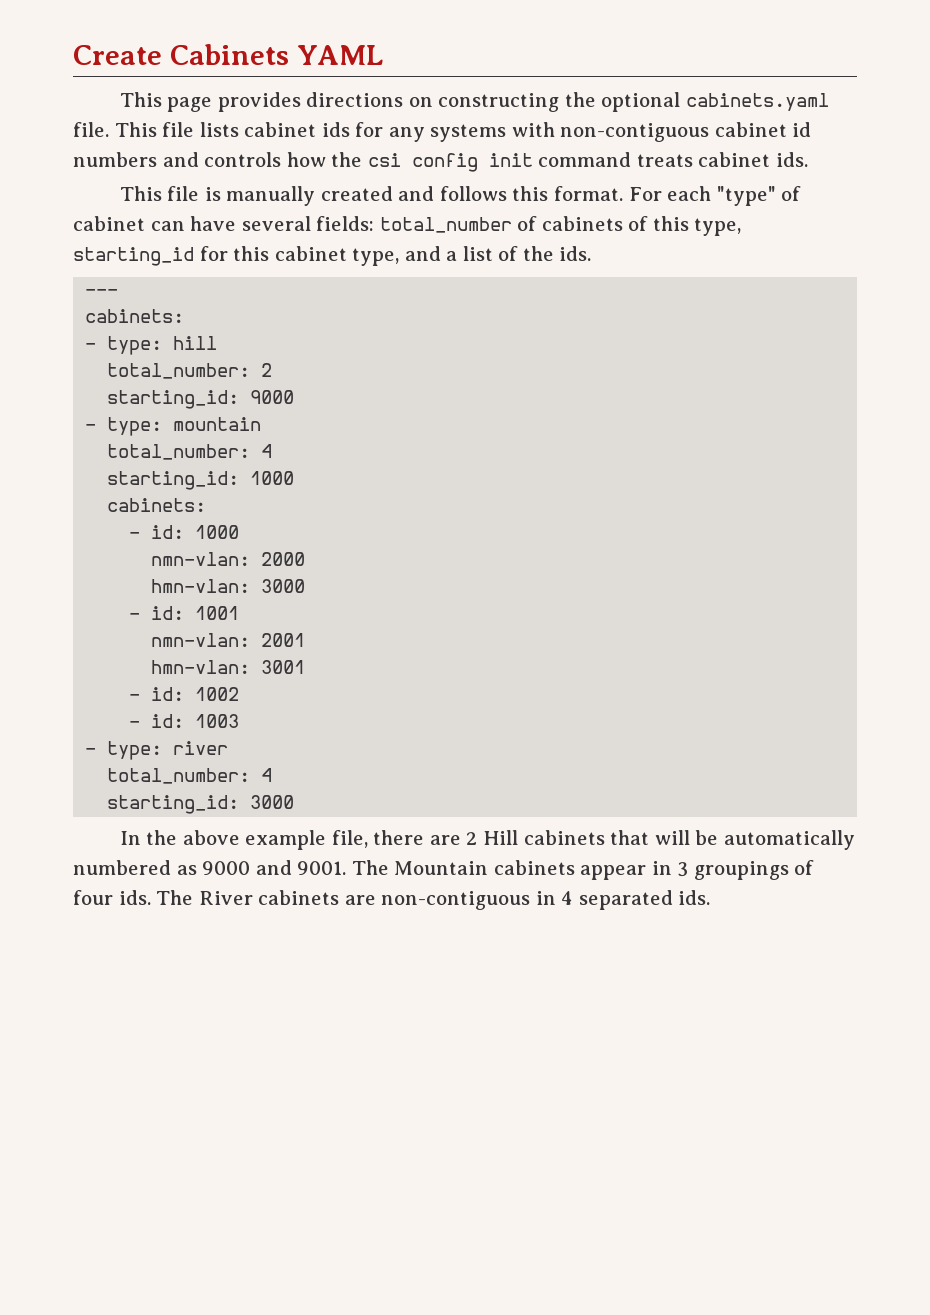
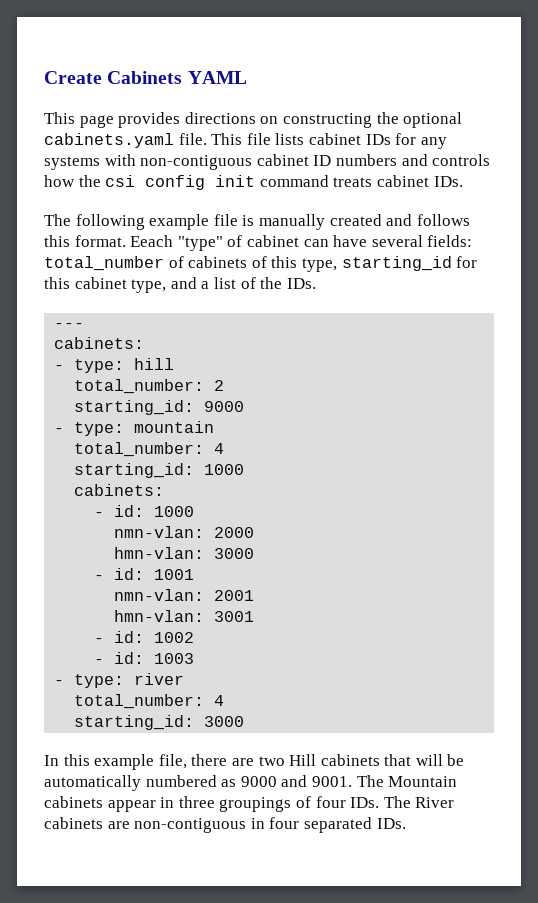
[321,122,350,137] ids -> [365,134,391,145] IDs
[792,122,812,137] id -> [313,155,332,166] ID
[775,152,808,167] [119,186,162,201] ids. // This -> [433,176,463,187] [44,214,210,230] IDs. // The following example
[628,186,712,201] For each -> [130,235,174,247] Eeach
[559,246,592,261] ids. -> [286,278,316,289] IDs.
[146,830,240,845] the above -> [63,754,90,766] this
[466,832,478,845] 2 -> [258,756,285,766] two
[677,862,689,877] 3 -> [178,796,215,808] three
[118,890,151,905] ids. -> [350,797,380,808] IDs.
[561,890,711,910] 4 separated ids. -> [269,817,406,833] four separated IDs.

